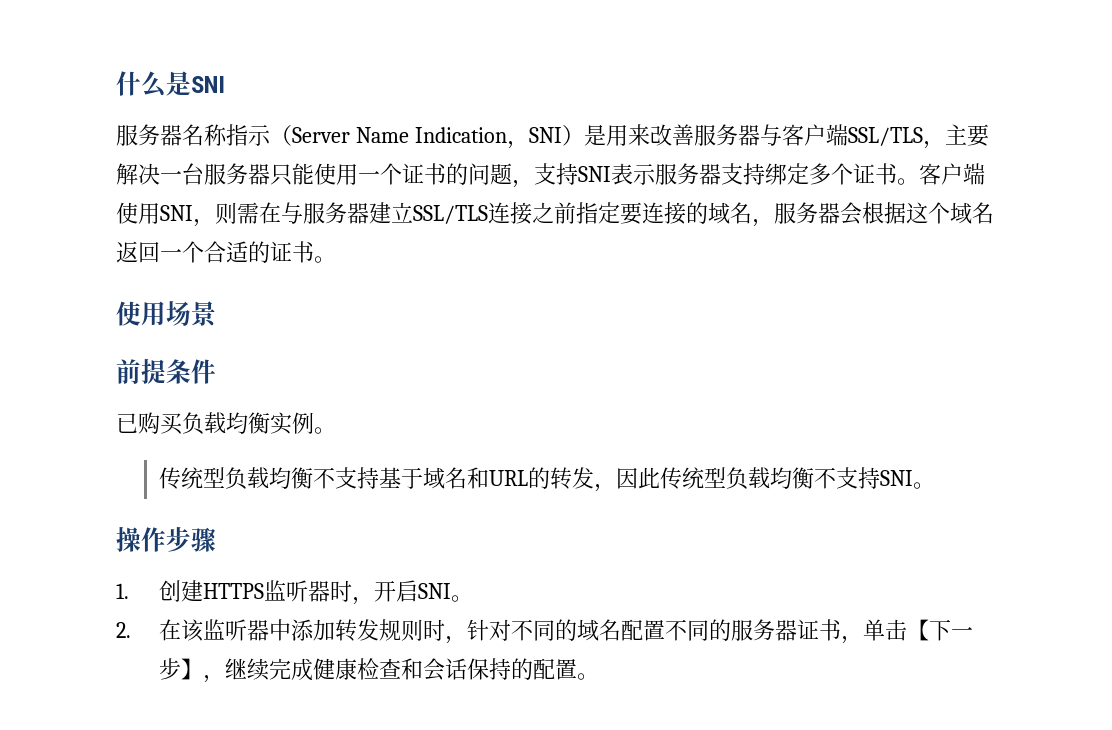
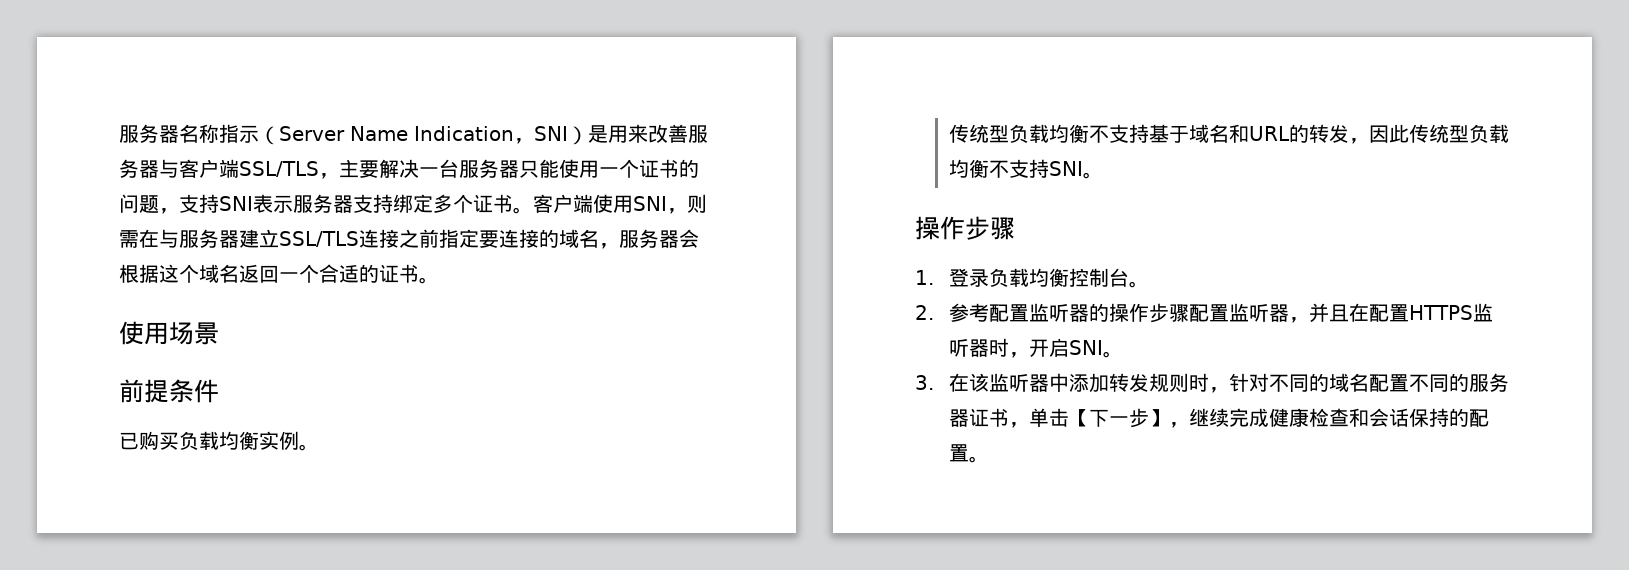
[116,71,225,98] 什么是SNI // -> (119, 134) none
[159,580,204,602] 创建 -> [948,268,1149,288] [915,303,1409,323] 登录负载均衡控制台。 // 2.参考配置监听器的操作步骤配置监听器，并且在配置
[116,622,131,638] 2. -> [915,375,934,390] 3.

